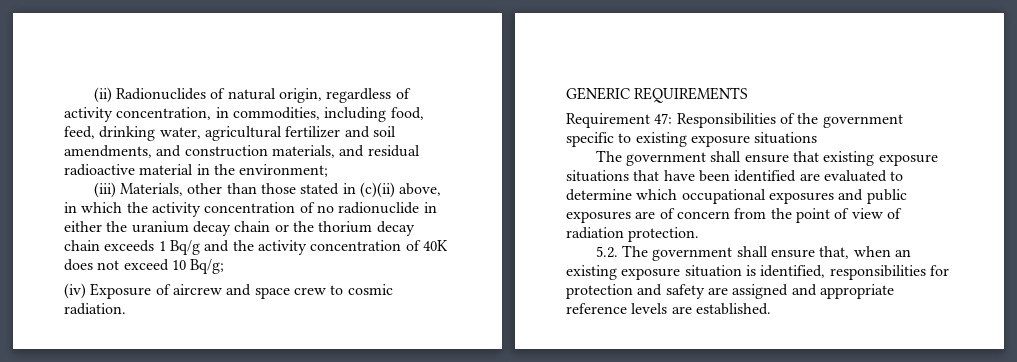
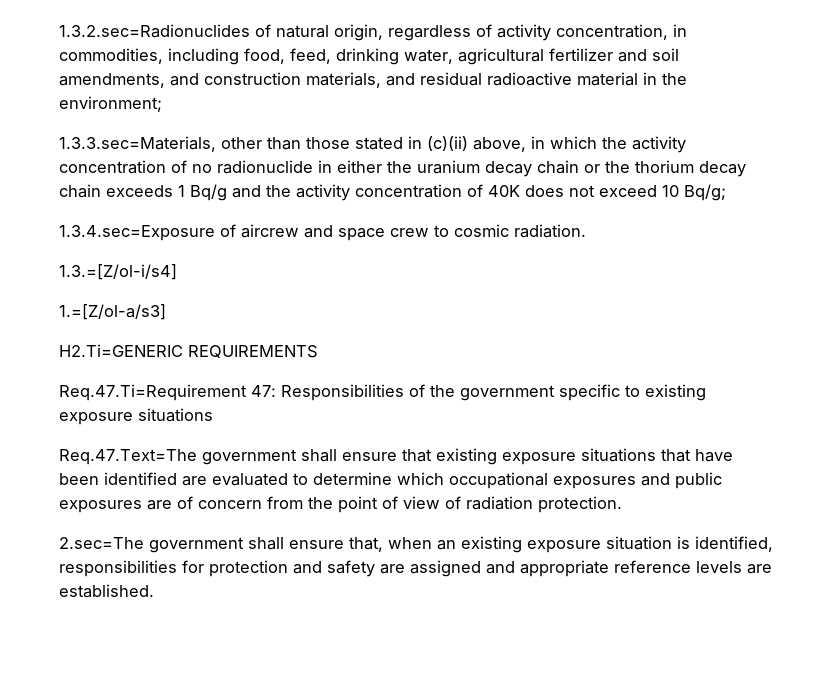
[93,87,206,103] (ii) Radionuclides -> [59,24,250,38] 1.3.2.sec=Radionuclides
[93,182,183,198] (iii) Materials, -> [59,136,216,152] 1.3.3.sec=Materials,
[64,283,152,299] (iv) Exposure -> [59,225,215,241] 1.3.4.sec=Exposure
[566,87,630,100] GENERIC -> [59,264,177,280] [59,304,166,320] [59,344,183,357] 1.3.=[Z/ol-i/s4] // 1.=[Z/ol-a/s3] // H2.Ti=GENERIC
[566,113,650,128] Requirement -> [59,384,247,401] Req.47.Ti=Requirement
[595,150,622,162] The -> [59,449,197,465] Req.47.Text=The
[595,245,648,258] 5.2. The -> [59,537,144,549] 2.sec=The

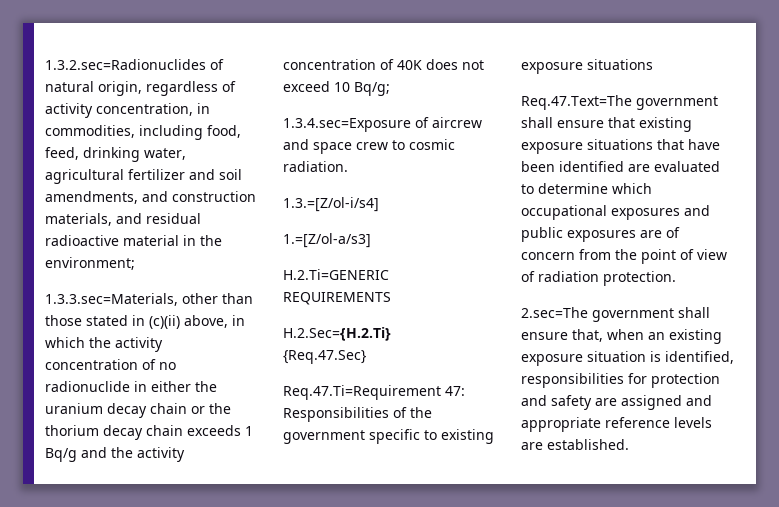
[59,344,183,357] H2.Ti=GENERIC -> [283,269,389,280] H.2.Ti=GENERIC
(318, 351) none -> [283,327,391,341] [283,350,366,364] // H.2.Sec={H.2.Ti} // {Req.47.Sec}

